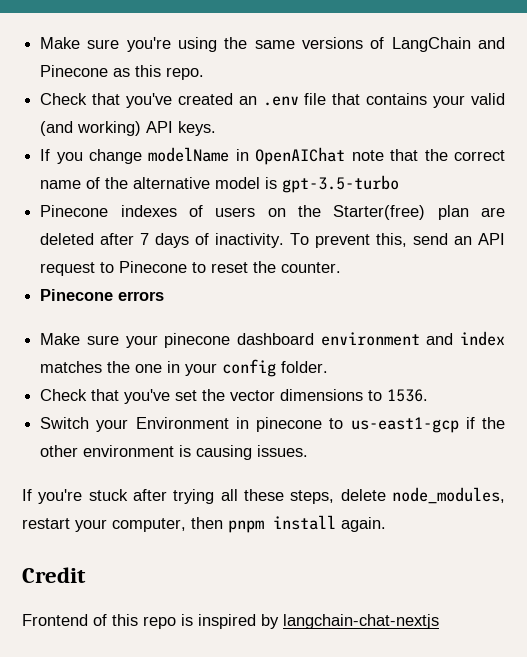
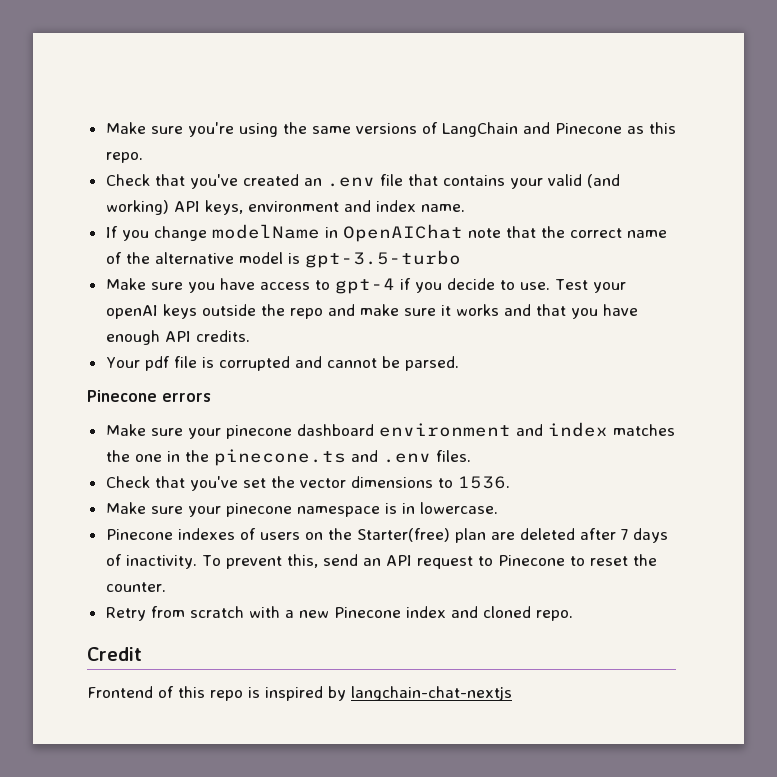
[178,121,217,136] keys. -> [204,200,465,215] keys, environment and index name.
(400, 184) none -> [105,278,626,294] [105,304,638,319] [105,330,250,345] [105,356,459,371] [87,390,211,402] [105,422,675,439] [105,449,471,466] [105,476,510,491] [105,502,498,517] // Make sure you have access to gpt-4 if you decide to use. Test your openAI keys outside the repo and make sure it works and that you have enough API credits. // Your pdf file is corrupted and cannot be parsed. // Pinecone errors // Make sure your pinecone dashboard environment and index matches the one in the pinecone.ts and .env files. // Check that you've set the vector dimensions to 1536. // Make sure your pinecone namespace is in lowercase.
[40,289,165,301] [40,331,505,348] [40,359,329,377] [40,389,429,404] [40,417,505,433] [40,445,309,460] [22,487,505,504] [22,515,386,533] Pinecone errors // Make sure your pinecone dashboard environment and index matches the one in your config folder. // Check that you've set the vector dimensions to 1536. // Switch your Environment in pinecone to us-east1-gcp if the other environment is causing issues. // If you're stuck after trying all these steps, delete node_modules, restart your computer, then pnpm install again. -> [105,606,573,621] Retry from scratch with a new Pinecone index and cloned repo.

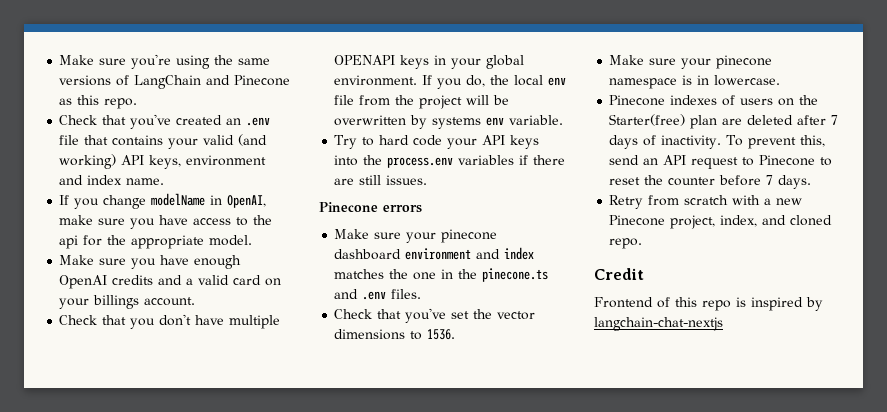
[342,224,667,242] [105,250,461,268] [105,278,626,294] [105,304,638,319] [105,330,250,345] [105,356,459,371] OpenAIChat note that the correct name of the alternative model is gpt-3.5-turbo // Make sure you have access to gpt-4 if you decide to use. Test your openAI keys outside the repo and make sure it works and that you have enough API credits. // Your pdf file is corrupted and cannot be parsed. -> [227,195,267,208] [59,215,273,229] [59,235,253,249] [59,255,242,269] [59,275,282,289] [59,295,196,309] [59,314,281,329] [334,55,525,69] [334,75,567,89] [334,95,510,109] [334,115,564,129] [334,135,540,149] [334,155,566,168] [334,175,428,185] OpenAI, make sure you have access to the api for the appropriate model. // Make sure you have enough OpenAI credits and a valid card on your billings account. // Check that you don't have multiple OPENAPI keys in your global environment. If you do, the local env file from the project will be overwritten by systems env variable. // Try to hard code your API keys into the process.env variables if there are still issues.
[105,582,166,592] counter. -> [668,175,812,189] counter before 7 days.
[405,606,446,618] index -> [670,215,758,229] project, index,

